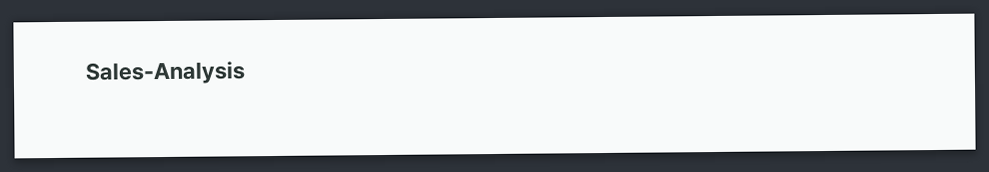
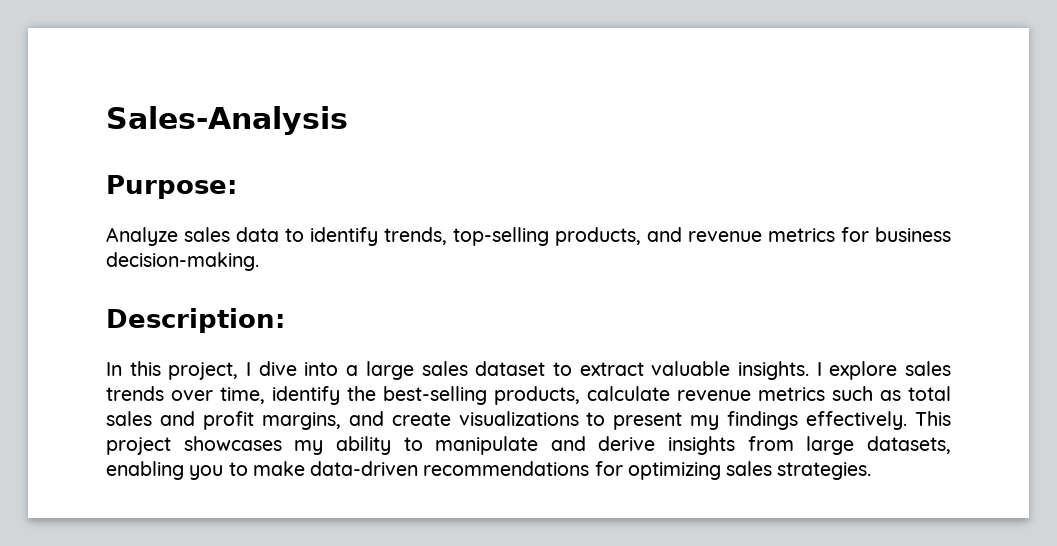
(245, 73) none -> [106,175,237,199] [106,227,951,246] [106,252,259,271] [106,308,285,333] [106,361,951,380] [106,386,951,405] [106,411,951,430] [106,436,951,455] [106,461,872,480] // Purpose: // Analyze sales data to identify trends, top-selling products, and revenue metrics for business decision-making. // Description: // In this project, I dive into a large sales dataset to extract valuable insights. I explore sales trends over time, identify the best-selling products, calculate revenue metrics such as total sales and profit margins, and create visualizations to present my findings effectively. This project showcases my ability to manipulate and derive insights from large datasets, enabling you to make data-driven recommendations for optimizing sales strategies.

